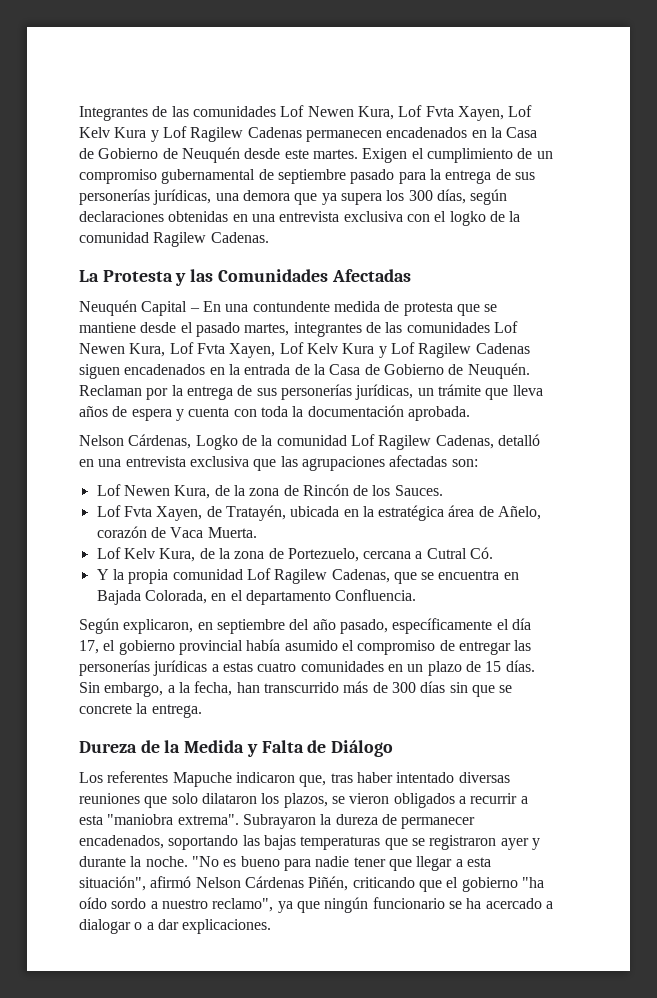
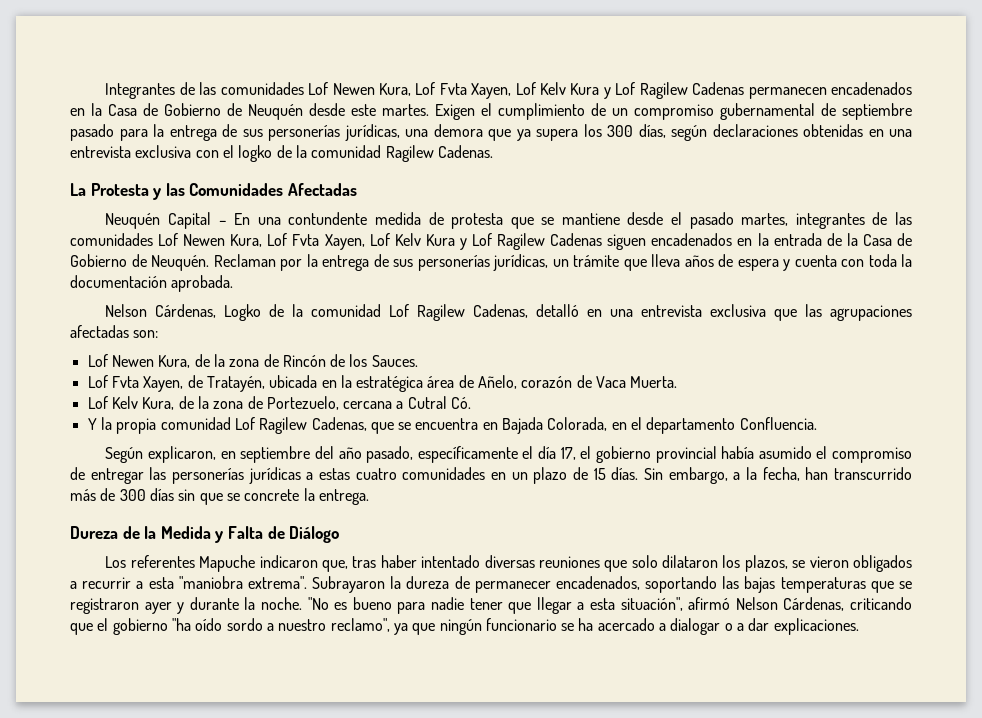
[244,876,349,891] Cárdenas Piñén, -> [783,597,845,611] Cárdenas,

